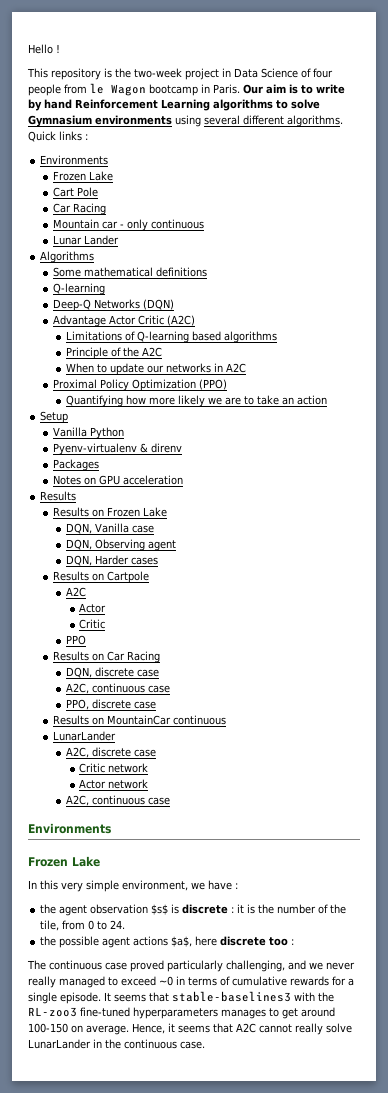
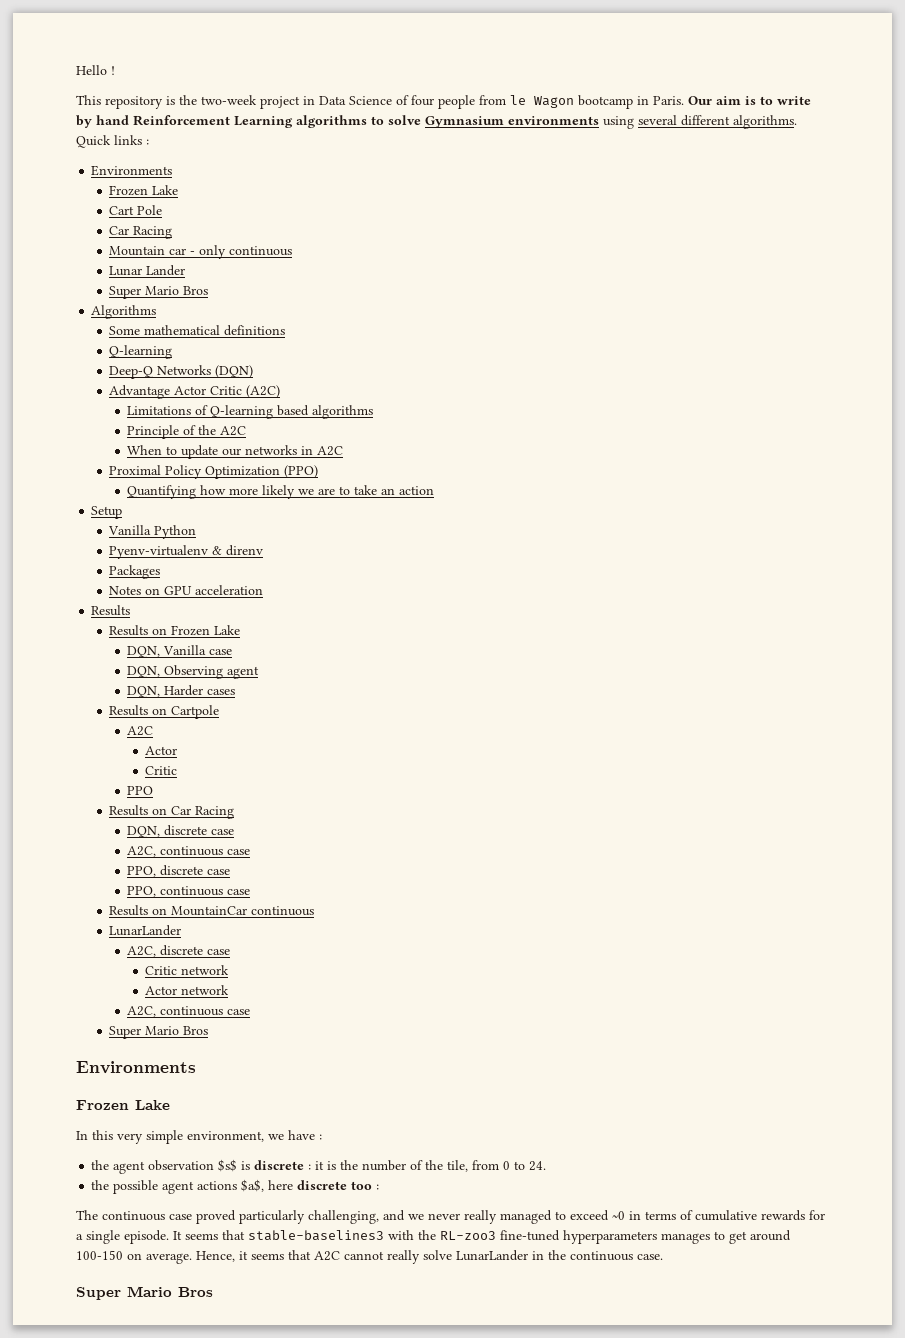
(120, 240) none -> [109,286,209,299] // Super Mario Bros
(157, 705) none -> [127,886,251,897] // PPO, continuous case
(171, 801) none -> [109,1026,209,1039] // Super Mario Bros
(205, 1045) none -> [76,1286,213,1300] // Super Mario Bros

